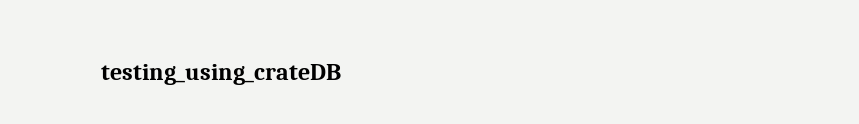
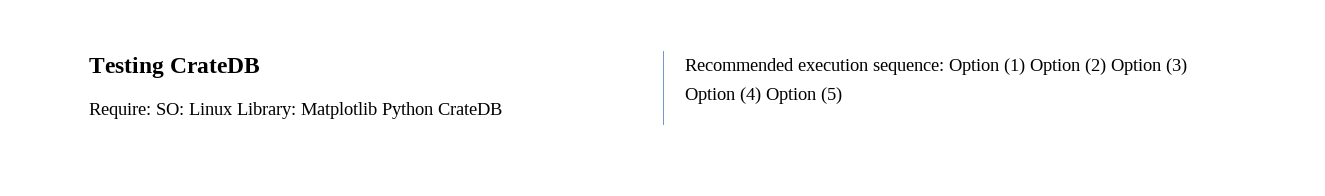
[101,64,341,85] testing_using_crateDB -> [89,57,261,78] [89,102,502,119] [685,58,1187,75] [685,87,842,104] Testing CrateDB // Require: SO: Linux Library: Matplotlib Python CrateDB // Recommended execution sequence: Option (1) Option (2) Option (3) Option (4) Option (5)

